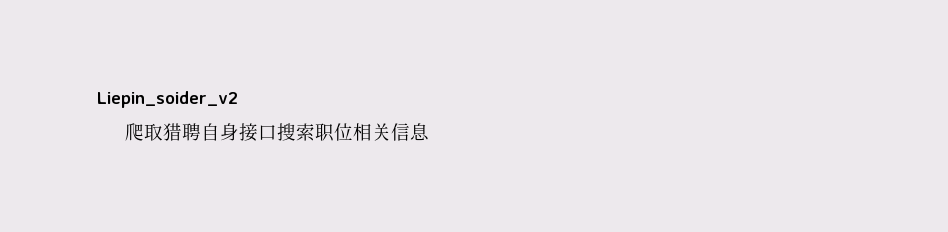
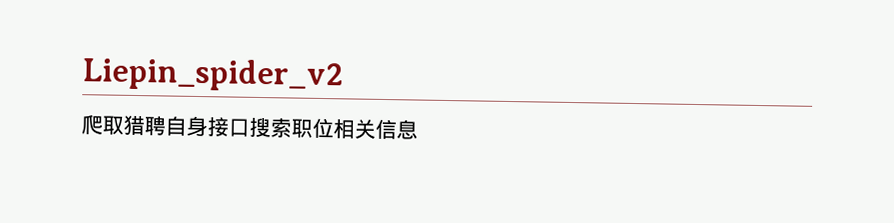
[97,91,238,108] Liepin_soider_v2 -> [82,57,344,93] Liepin_spider_v2

